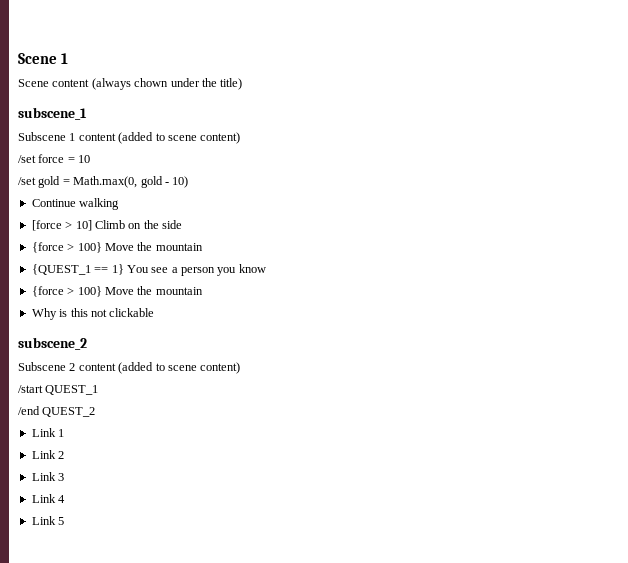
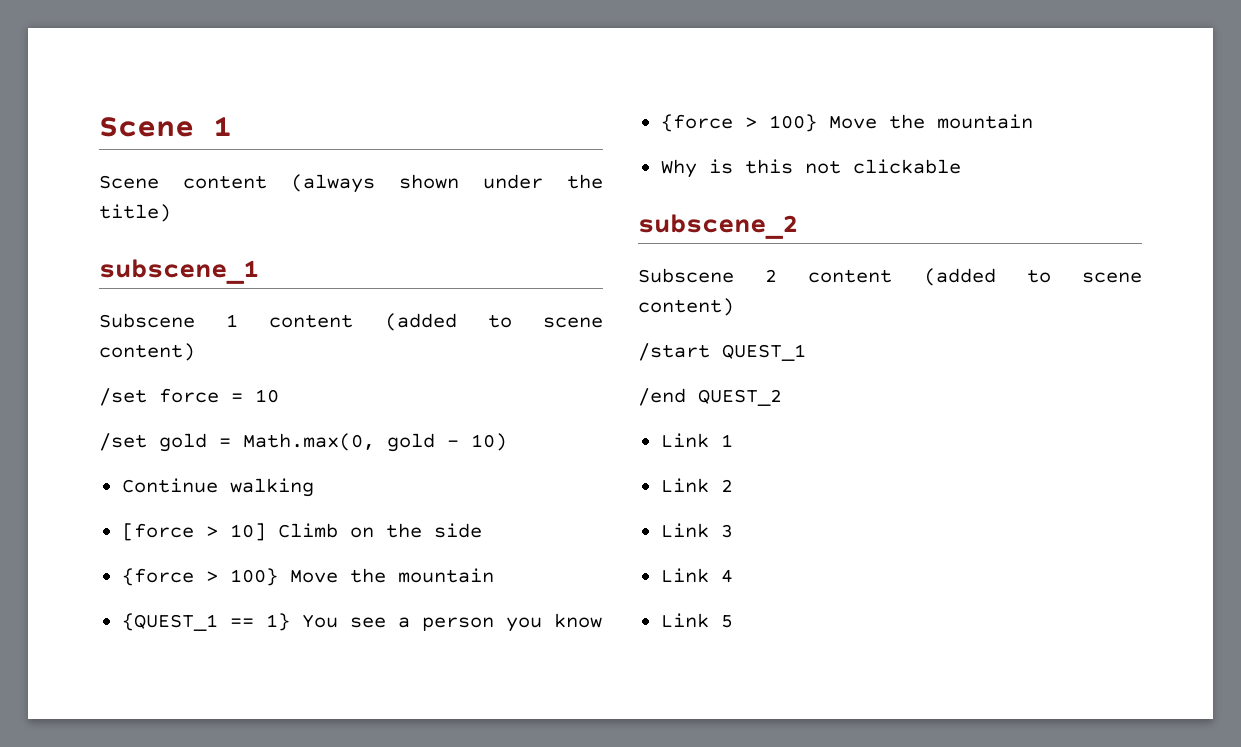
[134,78,169,87] chown -> [399,174,459,189] shown

